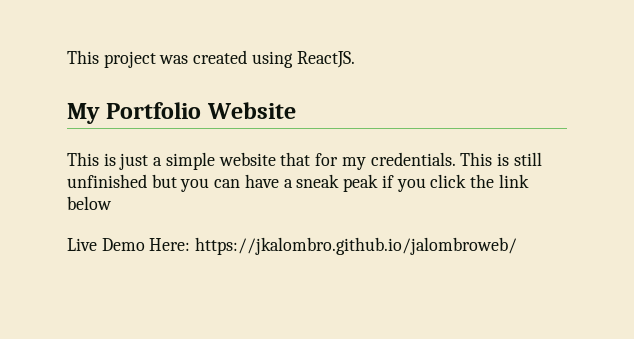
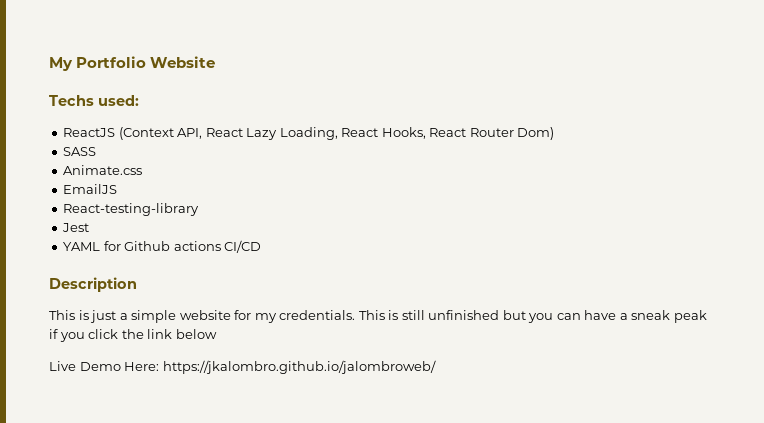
[67,50,355,68] [67,102,296,124] This project was created using ReactJS. // My Portfolio Website -> [49,56,216,71] [49,95,139,106] [63,127,555,140] [63,147,97,156] [63,165,143,175] [63,184,118,194] [63,203,200,216] [62,223,90,232] [63,240,262,253] [49,277,137,292] My Portfolio Website // Techs used: // ReactJS (Context API, React Lazy Loading, React Hooks, React Router Dom) // SASS // Animate.css // EmailJS // React-testing-library // Jest // YAML for Github actions CI/CD // Description
[280,152,311,166] that -> (231, 315) none

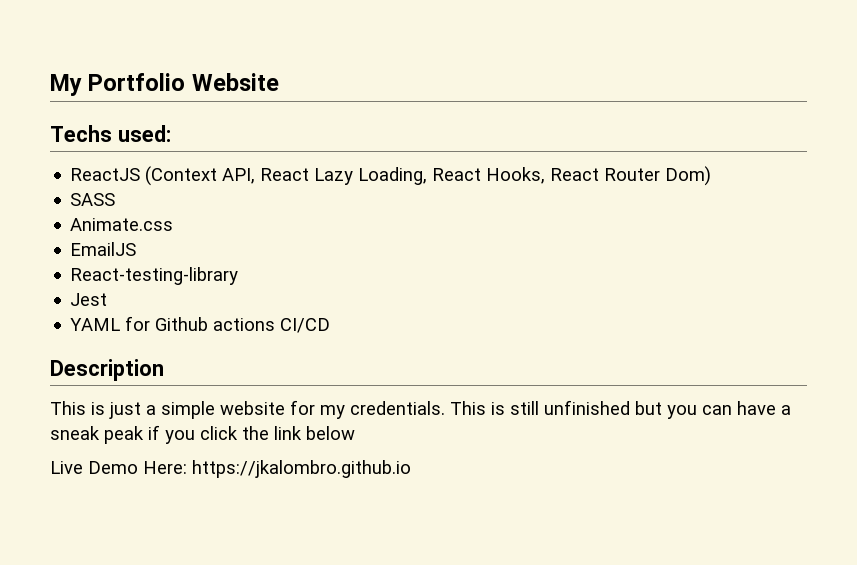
[162,360,436,374] https://jkalombro.github.io/jalombroweb/ -> [192,460,411,478] https://jkalombro.github.io

